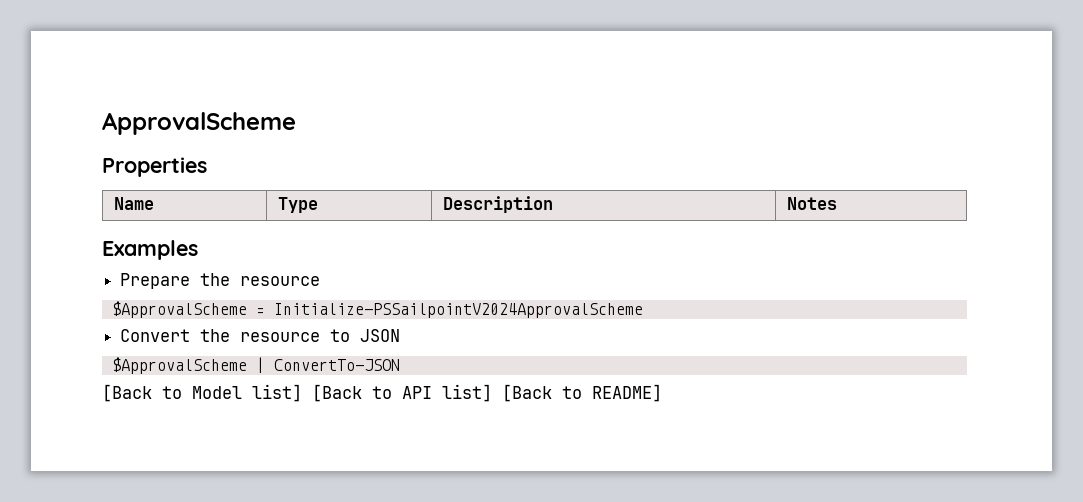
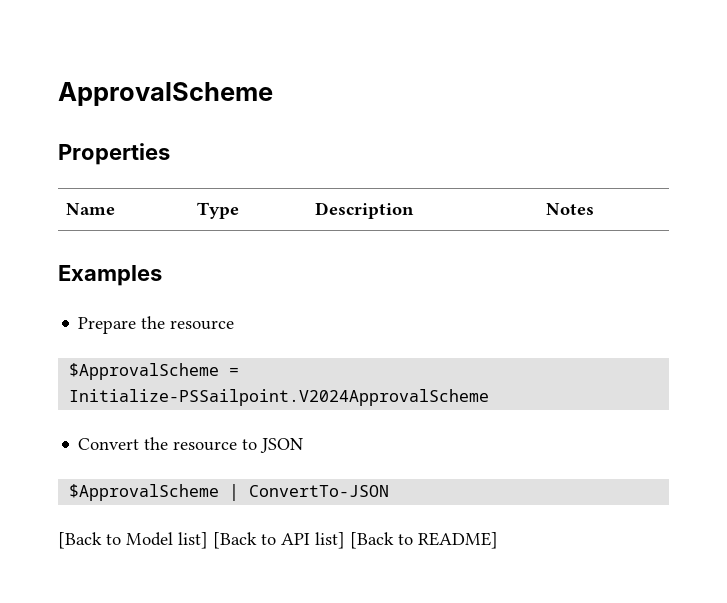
[273,303,643,318] Initialize-PSSailpointV2024ApprovalScheme -> [69,389,490,406] Initialize-PSSailpoint.V2024ApprovalScheme

